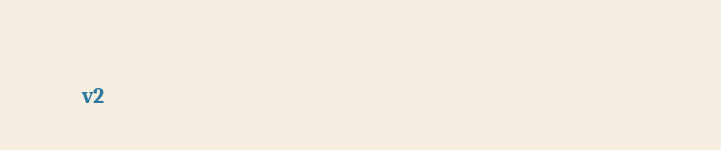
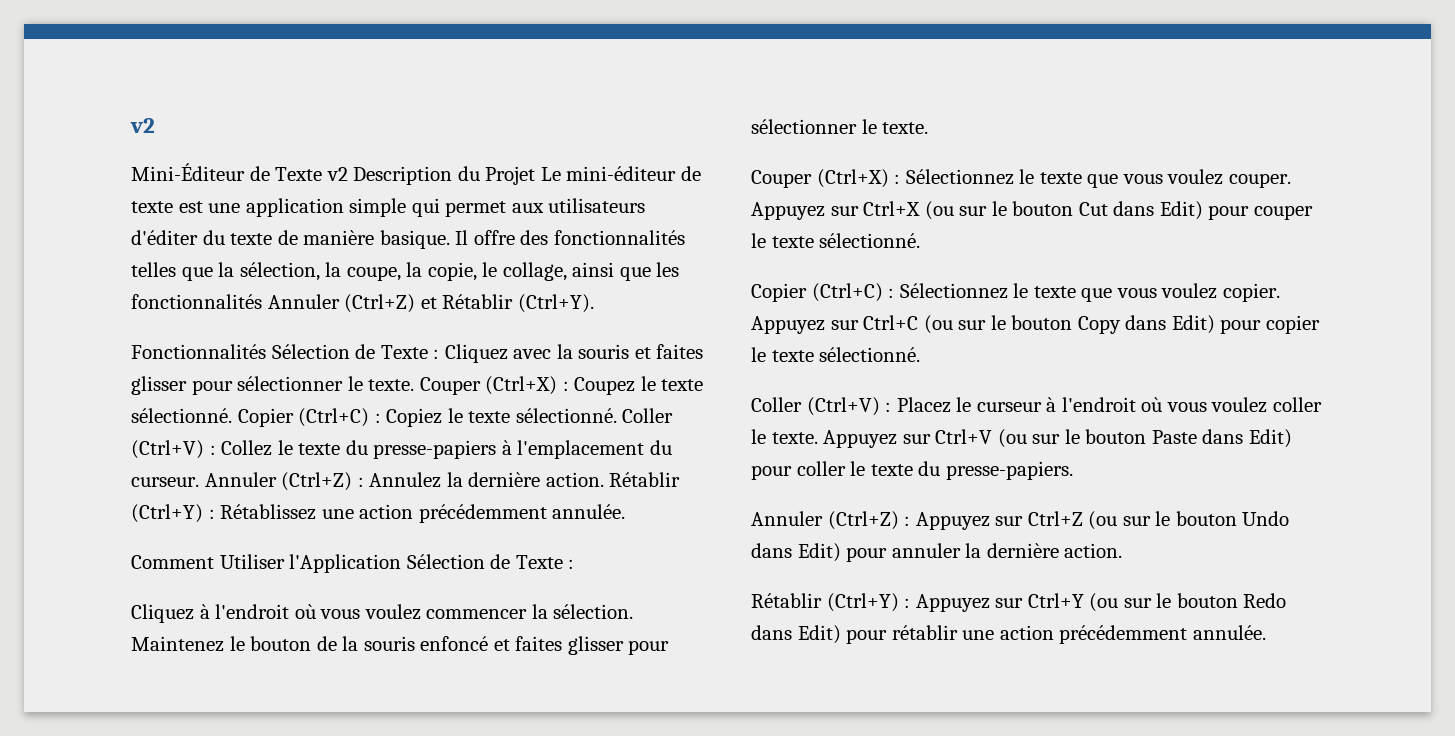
[81,88,104,103] v2 -> [130,118,155,133] [131,163,701,185] [131,198,646,217] [131,230,685,249] [131,262,680,281] [131,294,594,313] [131,344,704,363] [131,376,704,395] [131,408,674,427] [131,440,672,459] [131,472,681,491] [131,504,626,523] [131,554,575,573] [131,604,634,623] [131,636,670,655] [751,119,929,134] [751,169,1291,188] [751,201,1313,220] [751,233,921,248] [751,283,1280,302] [751,315,1320,334] [751,347,921,362] [751,397,1322,416] [751,429,1292,448] [751,461,1073,480] [751,511,1290,530] [751,543,1123,562] [751,593,1287,612] [751,625,1266,644] v2 // Mini-Éditeur de Texte v2 Description du Projet Le mini-éditeur de texte est une application simple qui permet aux utilisateurs d'éditer du texte de manière basique. Il offre des fonctionnalités telles que la sélection, la coupe, la copie, le collage, ainsi que les fonctionnalités Annuler (Ctrl+Z) et Rétablir (Ctrl+Y). // Fonctionnalités Sélection de Texte : Cliquez avec la souris et faites glisser pour sélectionner le texte. Couper (Ctrl+X) : Coupez le texte sélectionné. Copier (Ctrl+C) : Copiez le texte sélectionné. Coller (Ctrl+V) : Collez le texte du presse-papiers à l'emplacement du curseur. Annuler (Ctrl+Z) : Annulez la dernière action. Rétablir (Ctrl+Y) : Rétablissez une action précédemment annulée. // Comment Utiliser l'Application Sélection de Texte : // Cliquez à l'endroit où vous voulez commencer la sélection. Maintenez le bouton de la souris enfoncé et faites glisser pour sélectionner le texte. // Couper (Ctrl+X) : Sélectionnez le texte que vous voulez couper. Appuyez sur Ctrl+X (ou sur le bouton Cut dans Edit) pour couper le texte sélectionné. // Copier (Ctrl+C) : Sélectionnez le texte que vous voulez copier. Appuyez sur Ctrl+C (ou sur le bouton Copy dans Edit) pour copier le texte sélectionné. // Coller (Ctrl+V) : Placez le curseur à l'endroit où vous voulez coller le texte. Appuyez sur Ctrl+V (ou sur le bouton Paste dans Edit) pour coller le texte du presse-papiers. // Annuler (Ctrl+Z) : Appuyez sur Ctrl+Z (ou sur le bouton Undo dans Edit) pour annuler la dernière action. // Rétablir (Ctrl+Y) : Appuyez sur Ctrl+Y (ou sur le bouton Redo dans Edit) pour rétablir une action précédemment annulée.

